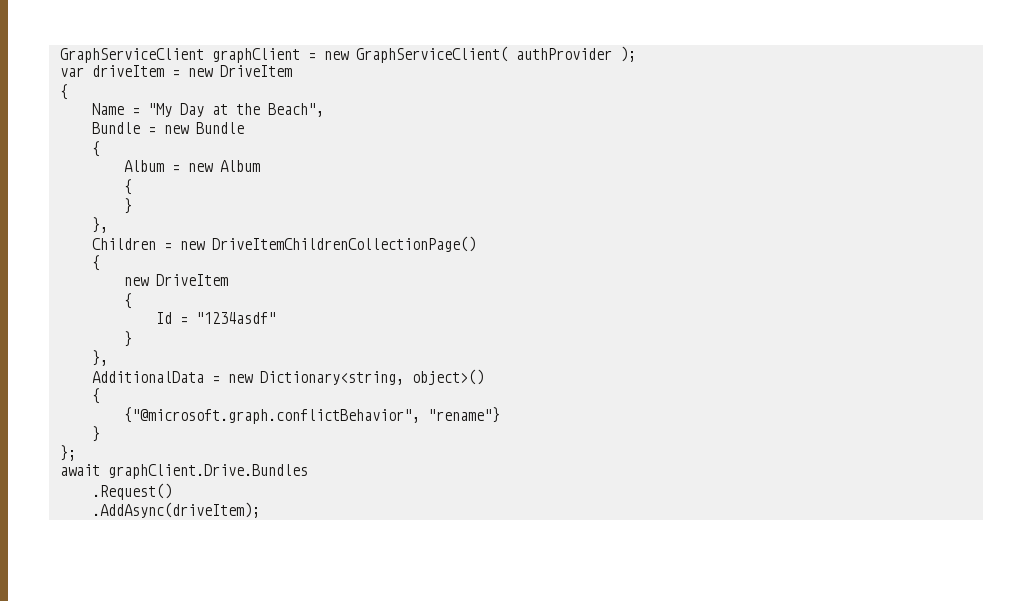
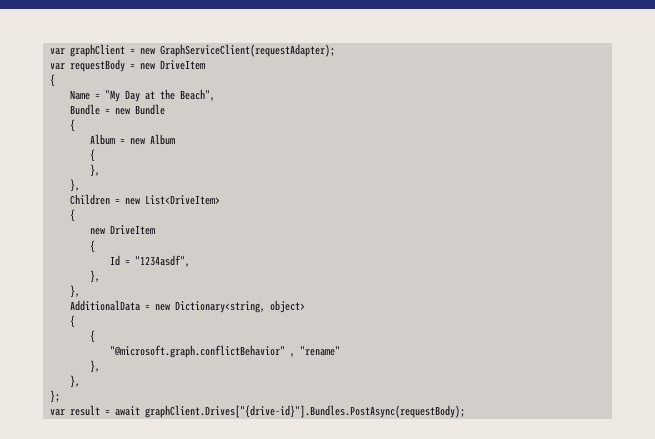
[59,48,204,63] GraphServiceClient -> [49,48,65,55] var
[355,46,636,63] [59,65,164,77] GraphServiceClient( authProvider ); // var driveItem -> [159,44,335,57] [49,59,125,72] GraphServiceClient(requestAdapter); // var requestBody
[123,198,132,214] } -> [89,164,100,177] },
[211,236,476,252] DriveItemChildrenCollectionPage() -> [144,195,220,205] List<DriveItem>
[195,312,276,324] [123,331,132,347] "1234asdf" // } -> [134,255,190,267] [89,270,100,283] "1234asdf", // },
[411,369,484,385] [91,388,100,404] [123,407,500,424] [91,426,100,442] [59,445,76,461] [59,464,308,479] [91,483,172,500] [91,502,260,518] object>() // { // {"@microsoft.graph.conflictBehavior", "rename"} // } // }; // await graphClient.Drive.Bundles // .Request() // .AddAsync(driveItem); -> [269,300,305,313] [69,315,75,328] [89,330,95,343] [109,345,340,358] [89,360,100,373] [69,375,80,388] [49,390,60,403] [49,405,465,418] object> // { // { // "@microsoft.graph.conflictBehavior" , "rename" // }, // }, // }; // var result = await graphClient.Drives["{drive-id}"].Bundles.PostAsync(requestBody);

